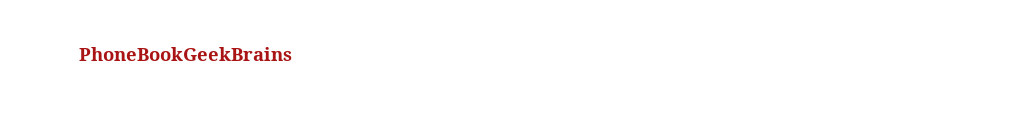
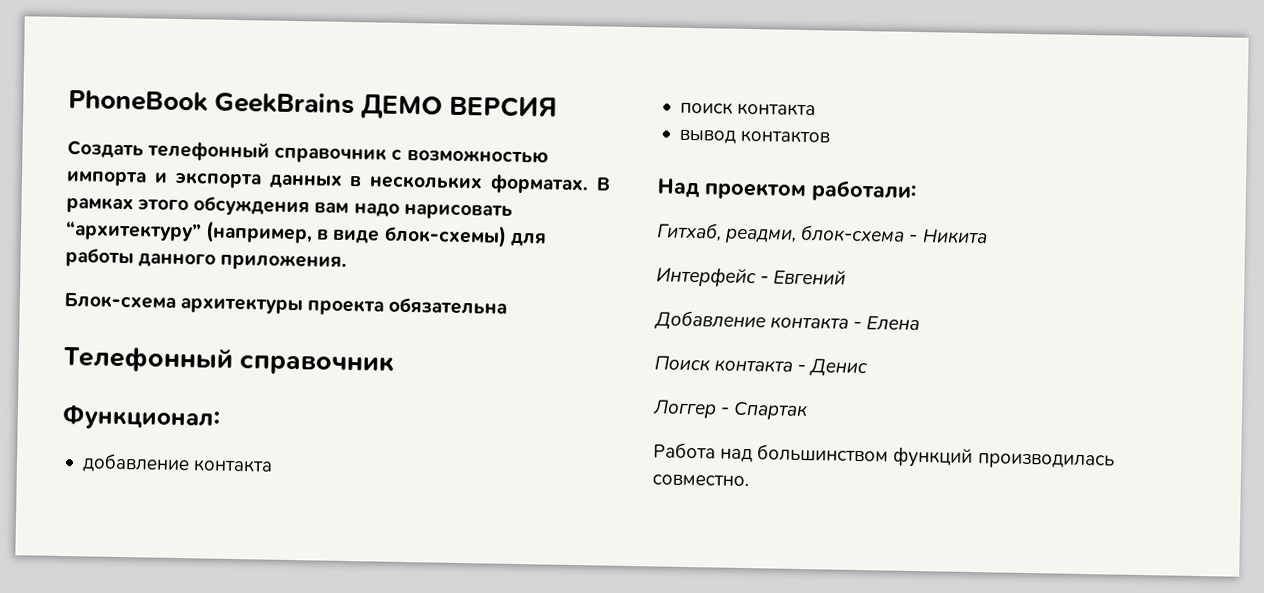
[79,47,292,61] PhoneBookGeekBrains -> [68,90,558,120] [67,140,549,164] [66,170,612,195] [66,196,513,220] [65,220,547,248] [65,248,348,271] [64,292,508,316] [63,345,396,376] [62,404,220,431] [81,453,274,474] [679,101,817,117] [678,129,831,144] [657,178,917,202] [656,222,988,245] [656,266,847,288] [654,310,921,332] [654,355,869,378] [652,399,810,421] [653,442,1115,470] [652,474,749,487] PhoneBook GeekBrains ДЕМО ВЕРСИЯ // Создать телефонный справочник с возможностью импорта и экспорта данных в нескольких форматах. В рамках этого обсуждения вам надо нарисовать “архитектуру” (например, в виде блок-схемы) для работы данного приложения. // Блок-схема архитектуры проекта обязательна // Телефонный справочник // Функционал: // добавление контакта // поиск контакта // вывод контактов // Над проектом работали: // Гитхаб, реадми, блок-схема - Никита // Интерфейс - Евгений // Добавление контакта - Елена // Поиск контакта - Денис // Логгер - Спартак // Работа над большинством функций производилась совместно.

